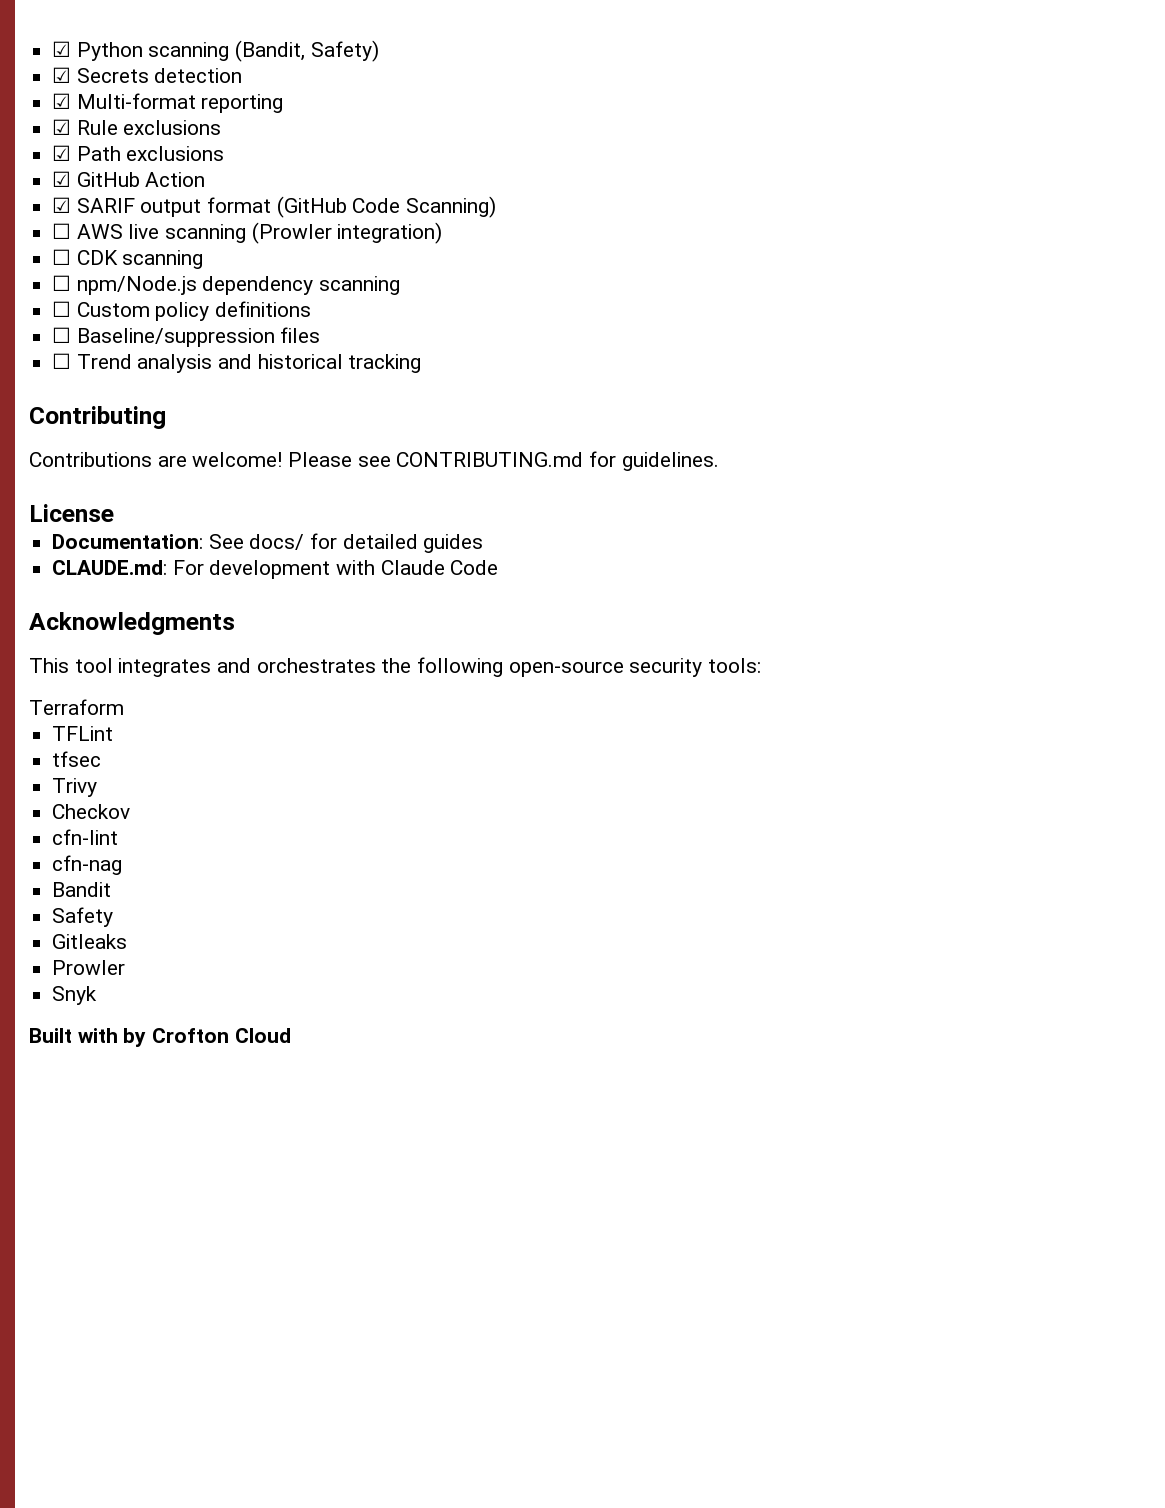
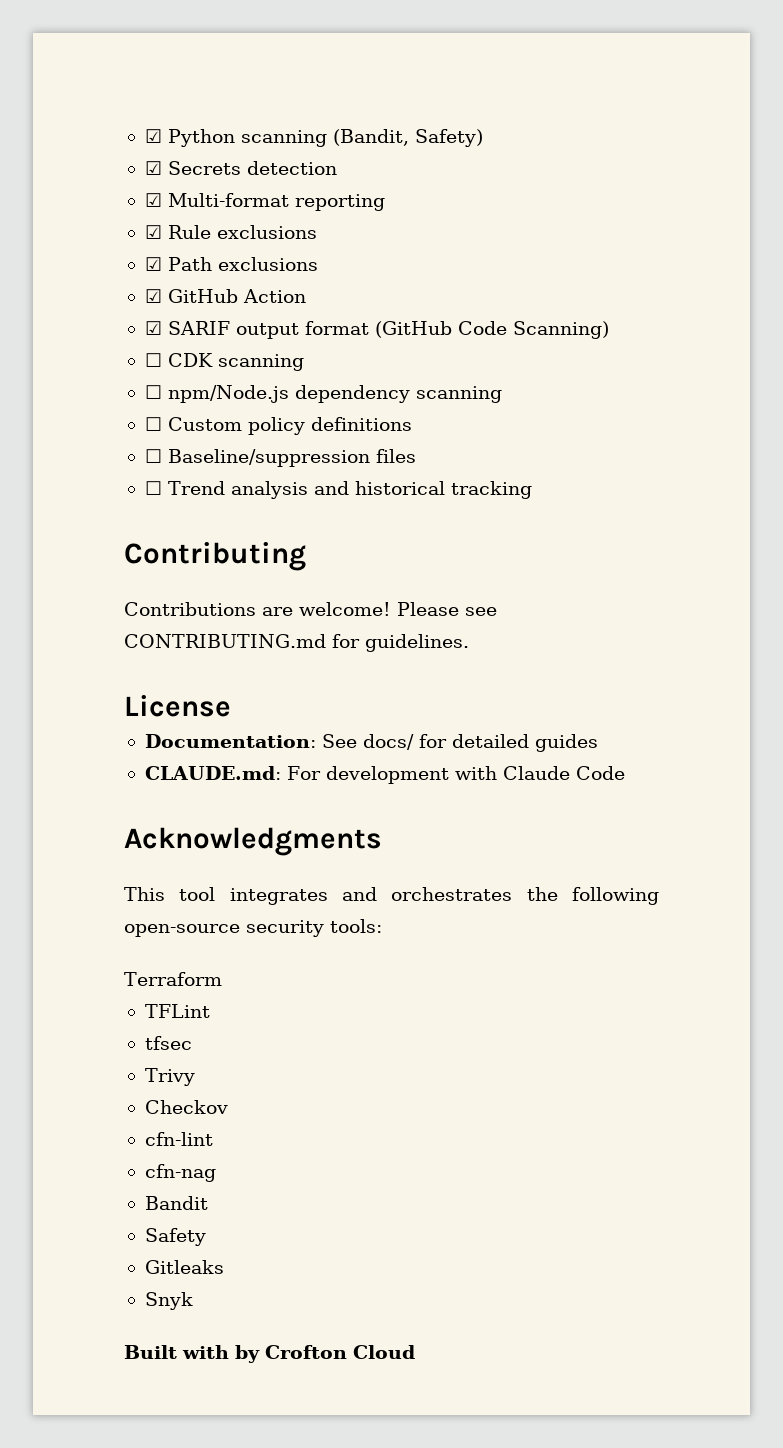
[52,222,443,244] // ☐ AWS live scanning (Prowler integration) -> (609, 330) none
[52,960,126,975] // Prowler -> (224, 1267) none

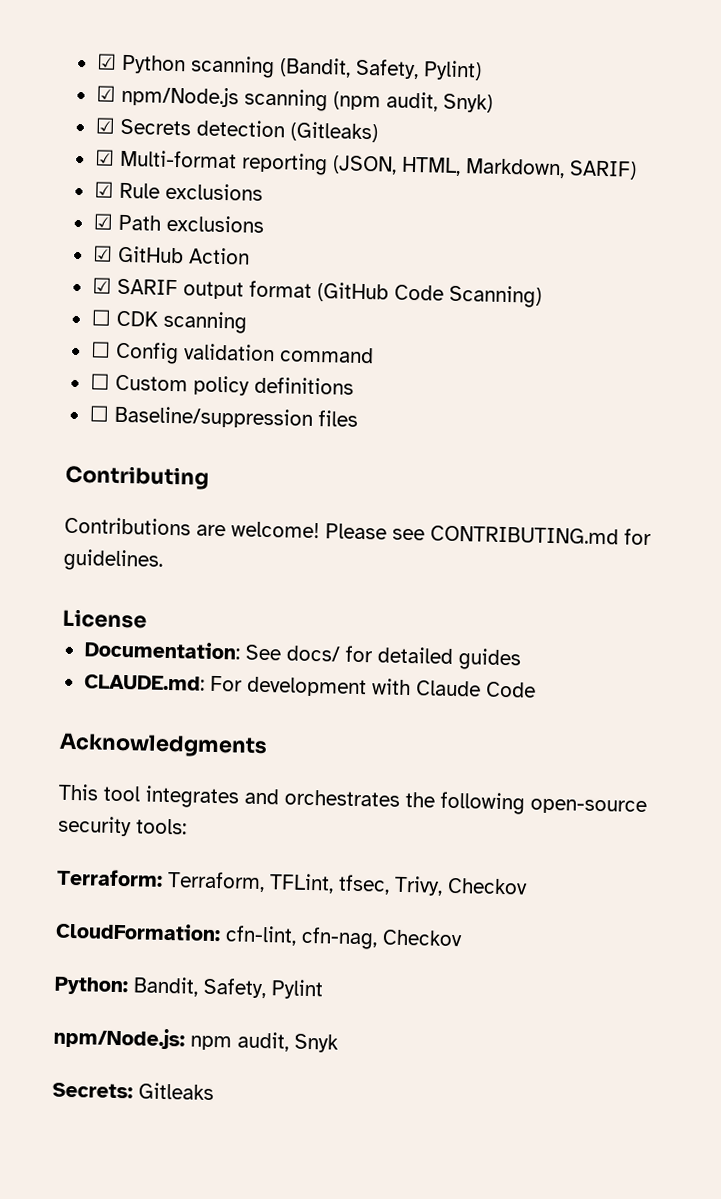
[414,129,483,147] Safety) -> [354,58,482,81] [95,85,493,113] Safety, Pylint) // ☑ npm/Node.js scanning (npm audit, Snyk)
(337, 168) none -> [289,121,378,143] (Gitleaks)
(385, 202) none -> [331,155,637,180] (JSON, HTML, Markdown, SARIF)
[167,385,502,403] npm/Node.js dependency scanning -> [114,341,374,365] Config validation command
[144,481,532,499] // ☐ Trend analysis and historical tracking -> (358, 418) none
[124,972,222,986] [144,1004,210,1018] [144,1036,192,1050] [144,1068,195,1086] [144,1100,228,1114] [144,1132,213,1146] [144,1164,216,1182] [144,1196,208,1210] [144,1228,206,1246] [144,1260,224,1274] [144,1292,193,1310] [124,1345,415,1363] Terraform // TFLint // tfsec // Trivy // Checkov // cfn-lint // cfn-nag // Bandit // Safety // Gitleaks // Snyk // Built with by Crofton Cloud -> [56,868,528,896] [55,921,463,950] [54,976,324,1000] [53,1026,339,1053] [52,1082,214,1101] Terraform: Terraform, TFLint, tfsec, Trivy, Checkov // CloudFormation: cfn-lint, cfn-nag, Checkov // Python: Bandit, Safety, Pylint // npm/Node.js: npm audit, Snyk // Secrets: Gitleaks

